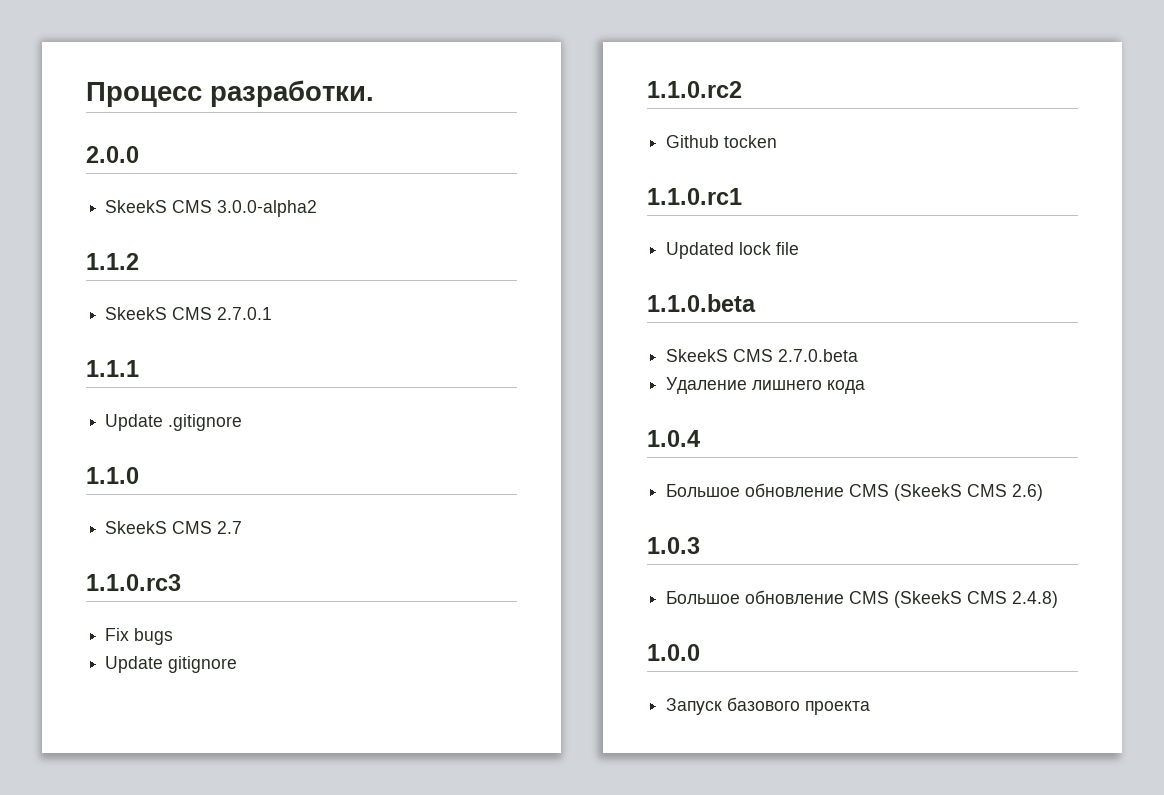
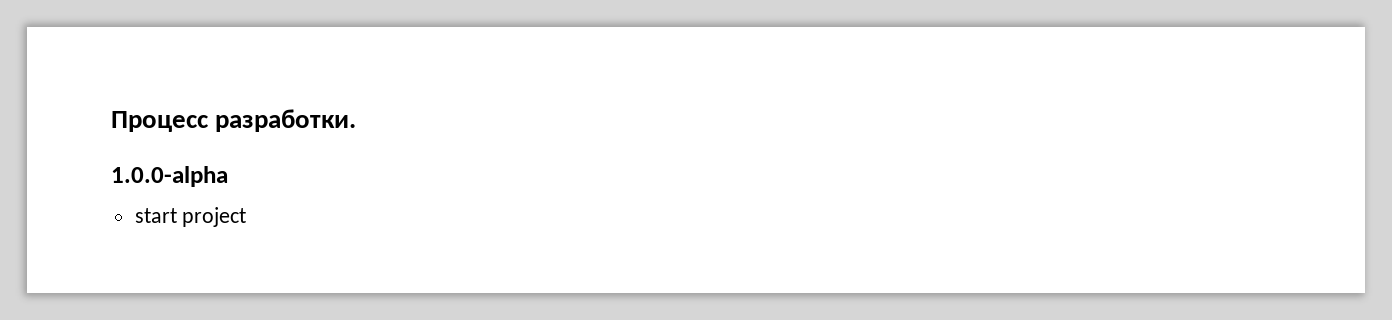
[86,146,139,163] [105,200,318,217] [86,253,139,270] [105,307,273,320] [86,360,139,377] [105,414,243,431] [86,467,139,484] [105,521,243,534] [86,574,181,591] [105,628,174,645] [105,656,238,673] [647,81,742,98] [666,135,778,148] [647,188,742,205] [666,242,800,259] [647,294,756,312] [666,349,859,362] [666,377,866,394] [647,430,700,447] [666,483,1044,501] [647,537,700,554] [666,590,1059,608] [647,644,700,661] [666,697,871,715] 2.0.0 // SkeekS CMS 3.0.0-alpha2 // 1.1.2 // SkeekS CMS 2.7.0.1 // 1.1.1 // Update .gitignore // 1.1.0 // SkeekS CMS 2.7 // 1.1.0.rc3 // Fix bugs // Update gitignore // 1.1.0.rc2 // Github tocken // 1.1.0.rc1 // Updated lock file // 1.1.0.beta // SkeekS CMS 2.7.0.beta // Удаление лишнего кода // 1.0.4 // Большое обновление CMS (SkeekS CMS 2.6) // 1.0.3 // Большое обновление CMS (SkeekS CMS 2.4.8) // 1.0.0 // Запуск базового проекта -> [111,166,228,187] [134,207,247,227] 1.0.0-alpha // start project

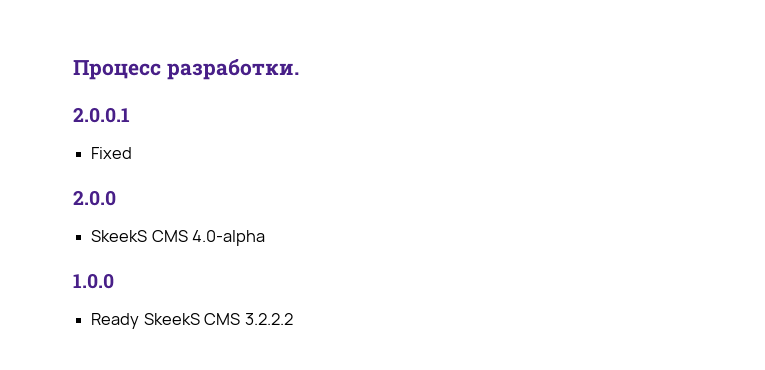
[111,166,228,187] [134,207,247,227] 1.0.0-alpha // start project -> [73,107,130,123] [91,147,133,159] [73,190,116,206] [91,230,266,246] [73,273,114,289] [91,313,293,329] 2.0.0.1 // Fixed // 2.0.0 // SkeekS CMS 4.0-alpha // 1.0.0 // Ready SkeekS CMS 3.2.2.2

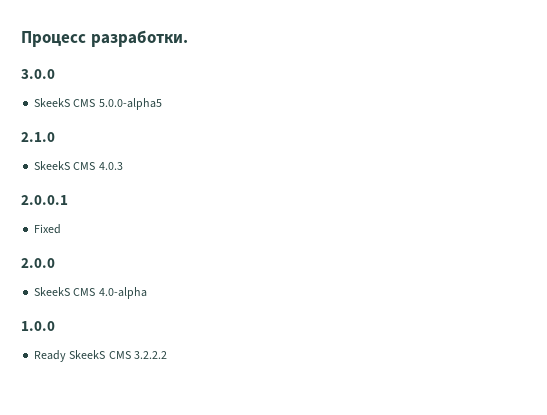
(299, 69) none -> [21,69,55,79] [34,98,162,110] [21,132,55,142] [34,161,123,170] // 3.0.0 // SkeekS CMS 5.0.0-alpha5 // 2.1.0 // SkeekS CMS 4.0.3

